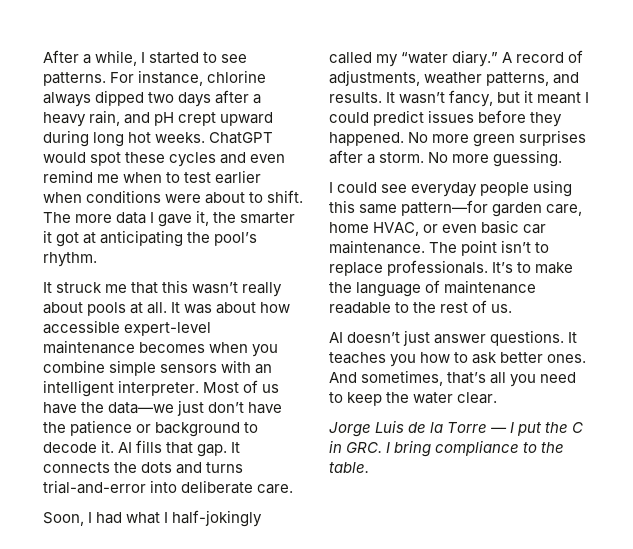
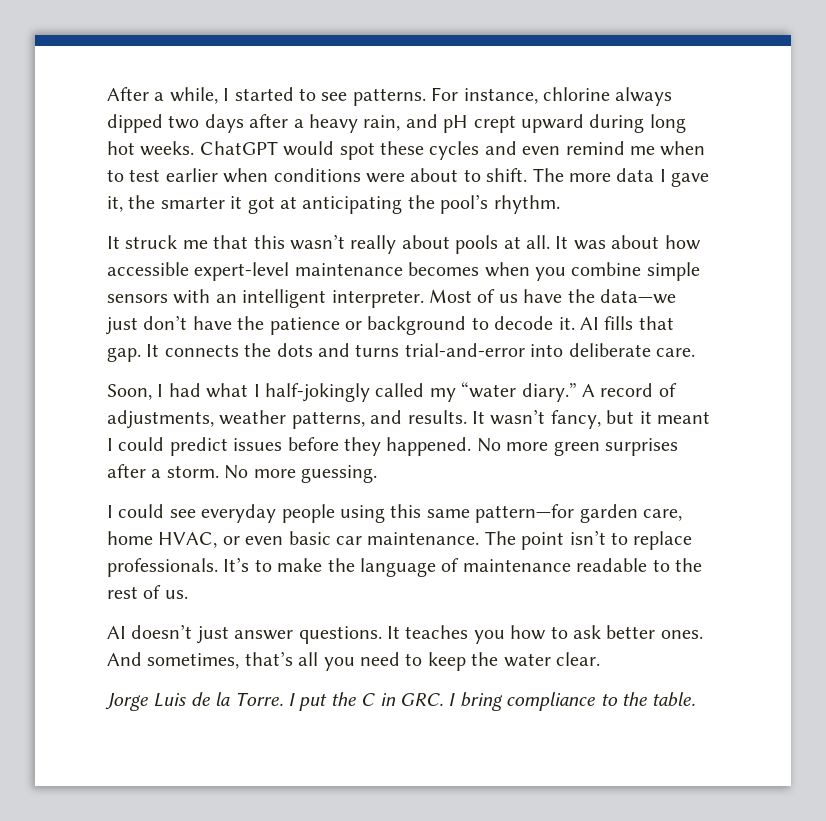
[447,422,508,433] Torre — -> [234,692,283,706] Torre.

